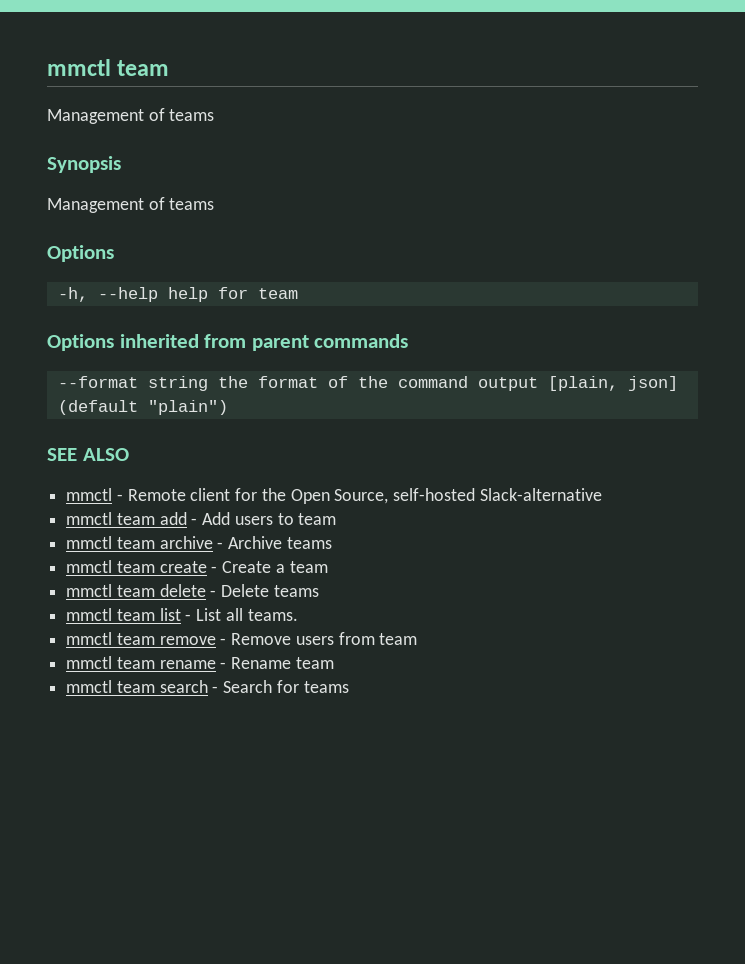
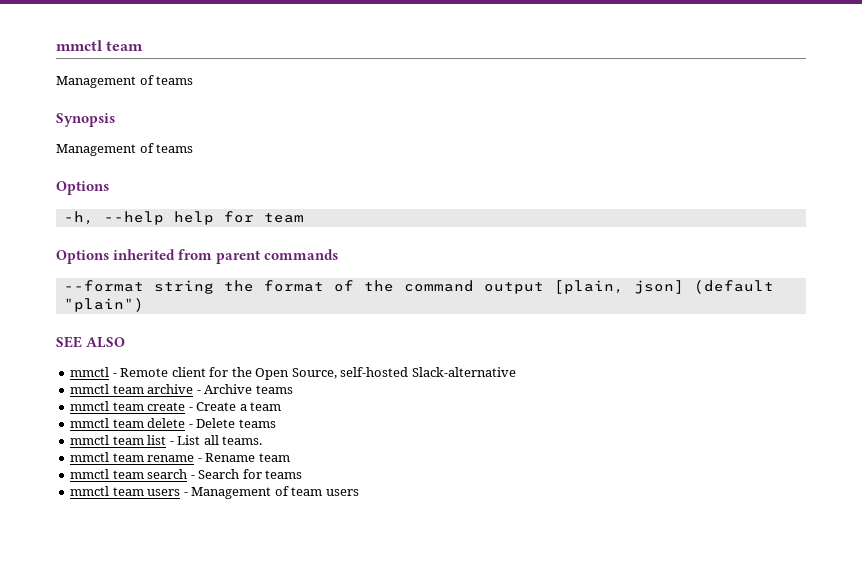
[66,512,337,525] // mmctl team add - Add users to team -> (516, 372) none
[66,632,418,645] // mmctl team remove - Remove users from team -> (263, 440) none
(349, 687) none -> [70,486,359,499] // mmctl team users - Management of team users

